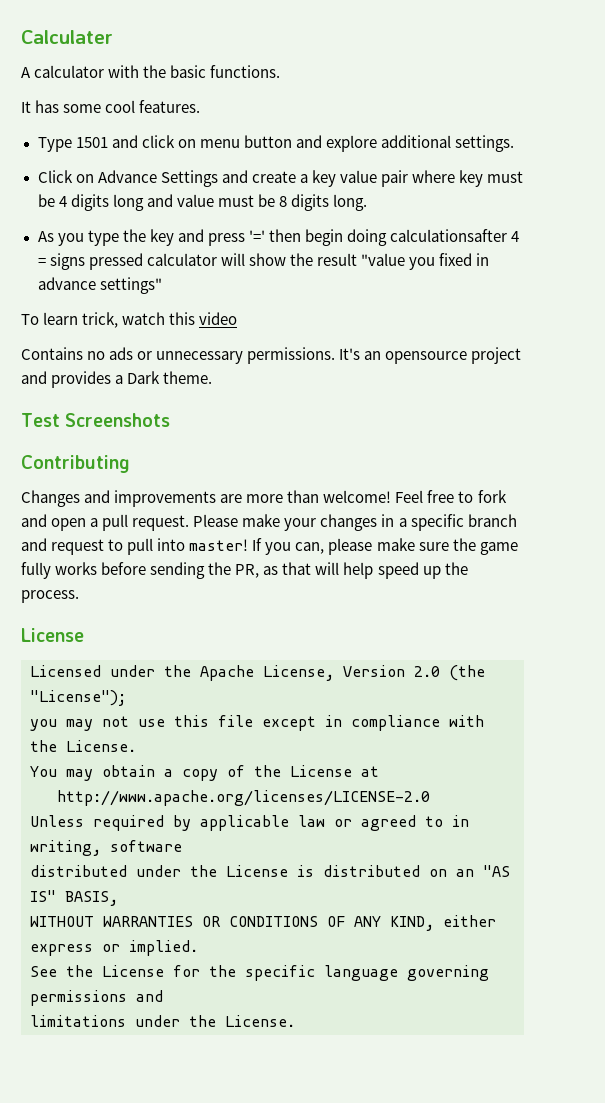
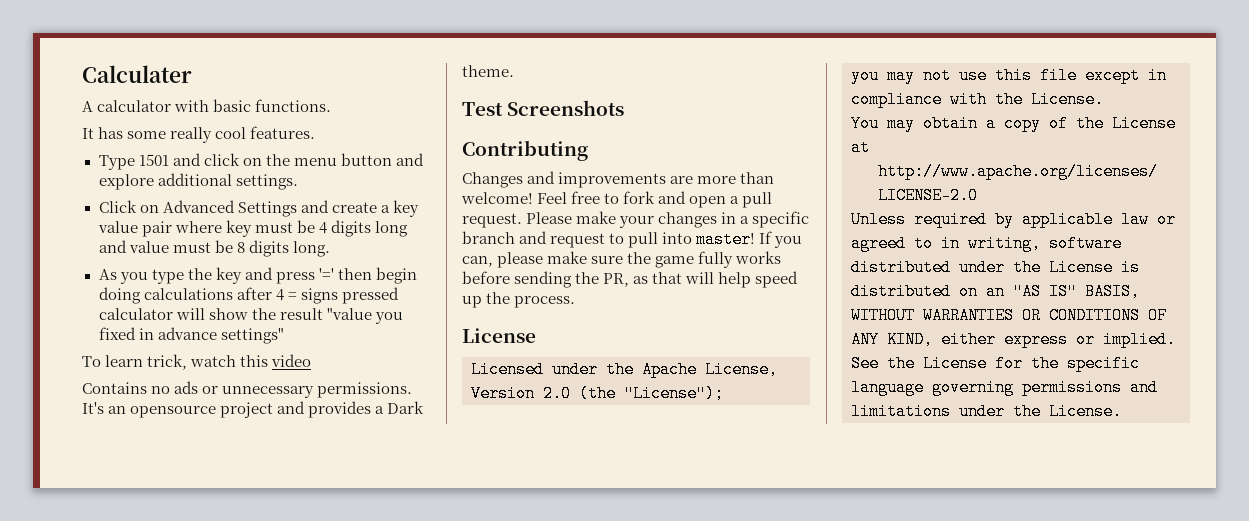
[143,65,167,78] the -> (210, 106) none
(102, 108) none -> [170,127,213,143] really
(196, 143) none -> [265,154,290,166] the
[97,170,157,183] Advance -> [162,200,235,213] Advanced
[390,229,508,242] calculationsafter -> [143,287,272,300] calculations after

